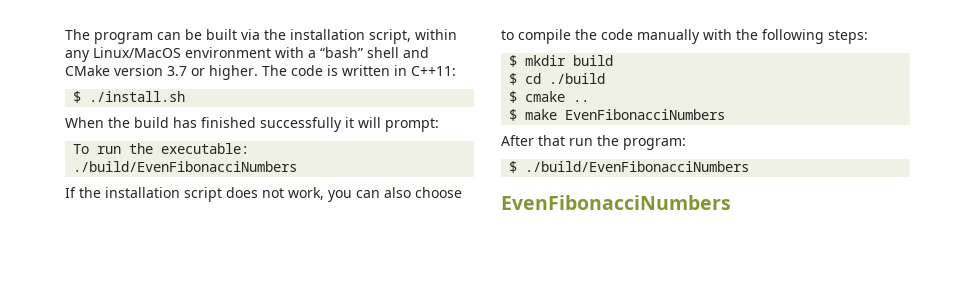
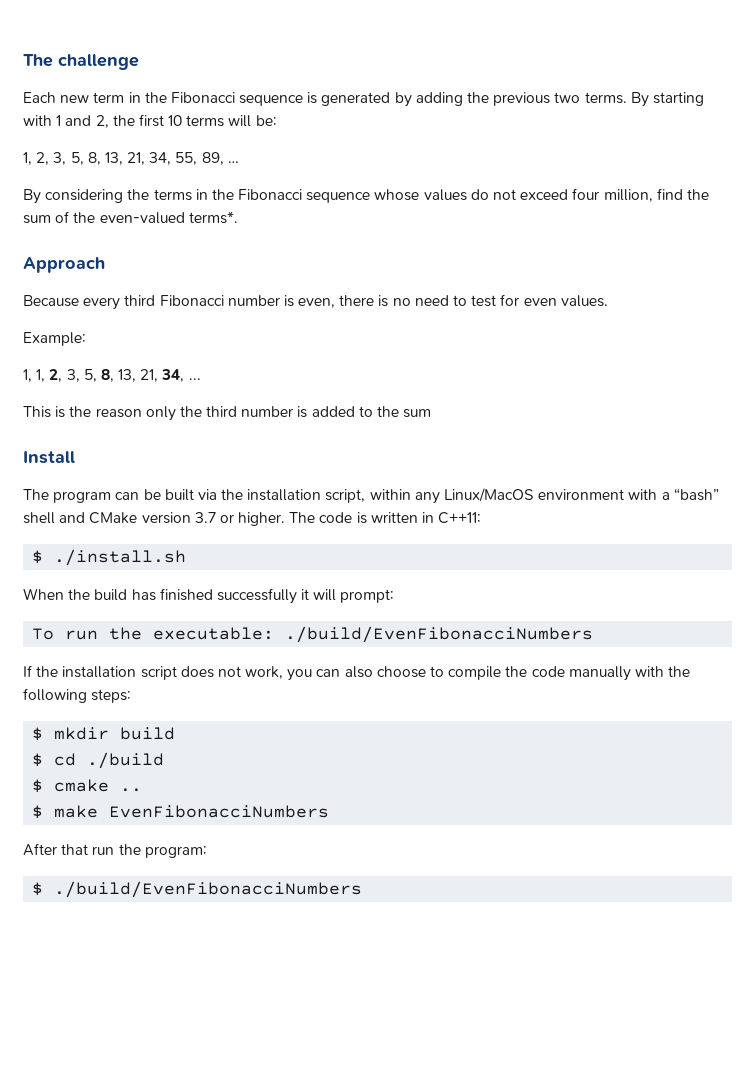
[65,29,90,40] The -> [23,54,139,70] [23,92,704,107] [23,114,277,128] [23,152,239,165] [23,188,709,204] [23,211,238,224] [23,257,105,273] [23,294,608,310] [23,332,86,346] [23,369,201,382] [23,406,432,421] [23,451,75,464] [23,489,49,500] The challenge // Each new term in the Fibonacci sequence is generated by adding the previous two terms. By starting with 1 and 2, the first 10 terms will be: // 1, 2, 3, 5, 8, 13, 21, 34, 55, 89, … // By considering the terms in the Fibonacci sequence whose values do not exceed four million, find the sum of the even-valued terms*. // Approach // Because every third Fibonacci number is even, there is no need to test for even values. // Example: // 1, 1, 2, 3, 5, 8, 13, 21, 34, ... // This is the reason only the third number is added to the sum // Install // The
[501,195,731,210] // EvenFibonacciNumbers -> (363, 889) none

